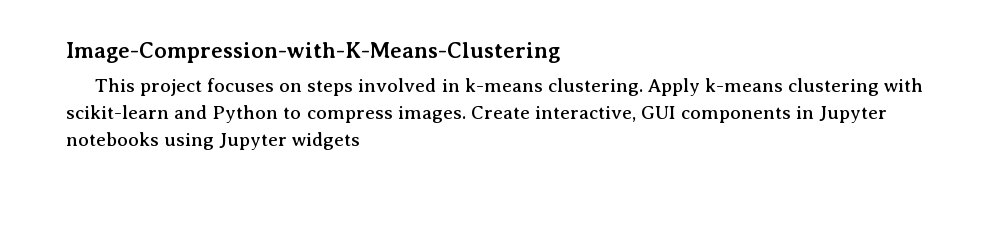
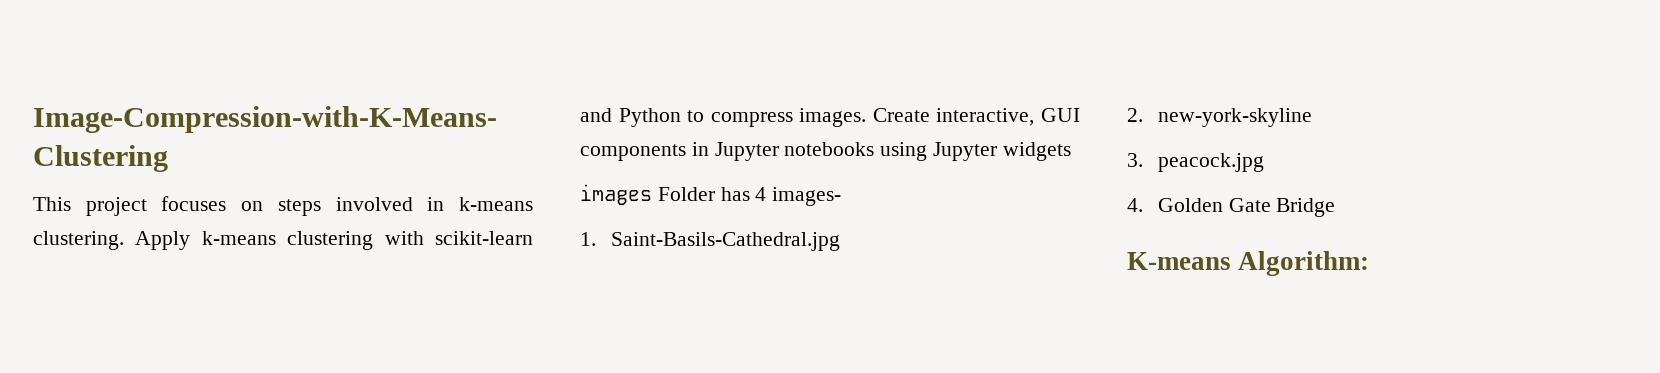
(361, 141) none -> [580,184,842,206] [580,232,840,251] [1127,108,1312,127] [1127,153,1264,172] [1127,198,1336,217] [1127,251,1370,276] // images Folder has 4 images- // 1. Saint-Basils-Cathedral.jpg // 2. new-york-skyline // 3. peacock.jpg // 4. Golden Gate Bridge // K-means Algorithm:

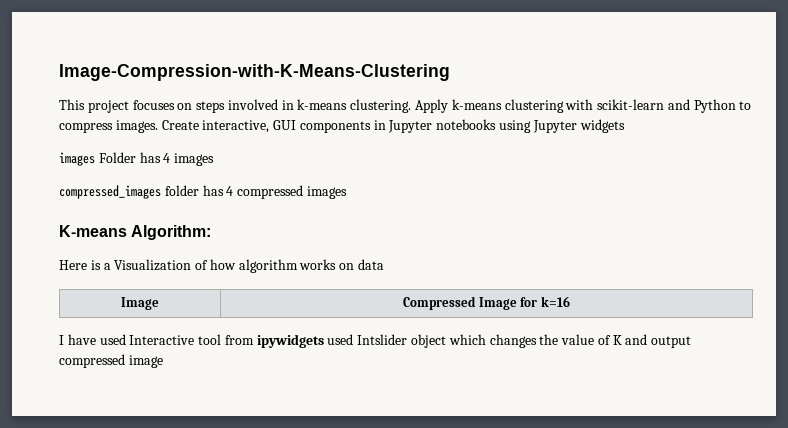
[772,187,842,206] [580,232,840,251] [1127,108,1312,127] [1127,153,1264,172] [1127,198,1336,217] [1127,251,1370,276] images- // 1. Saint-Basils-Cathedral.jpg // 2. new-york-skyline // 3. peacock.jpg // 4. Golden Gate Bridge // K-means Algorithm: -> [174,153,215,166] [59,185,347,199] [59,225,212,240] [59,259,385,273] [121,297,159,310] [403,296,570,310] [59,334,692,348] [59,354,163,368] images // compressed_images folder has 4 compressed images // K-means Algorithm: // Here is a Visualization of how algorithm works on data // Image | Compressed Image for k=16 // I have used Interactive tool from ipywidgets used Intslider object which changes the value of K and output compressed image

